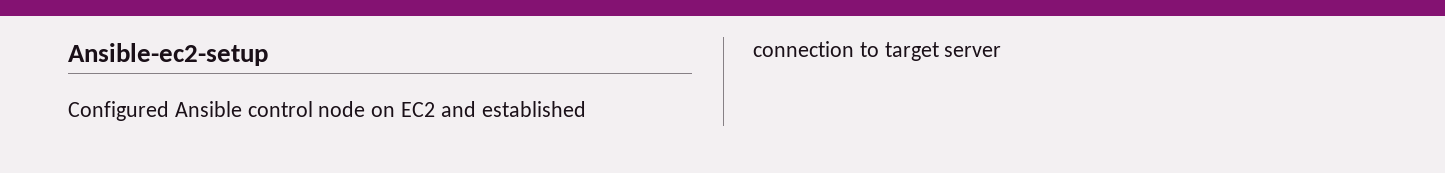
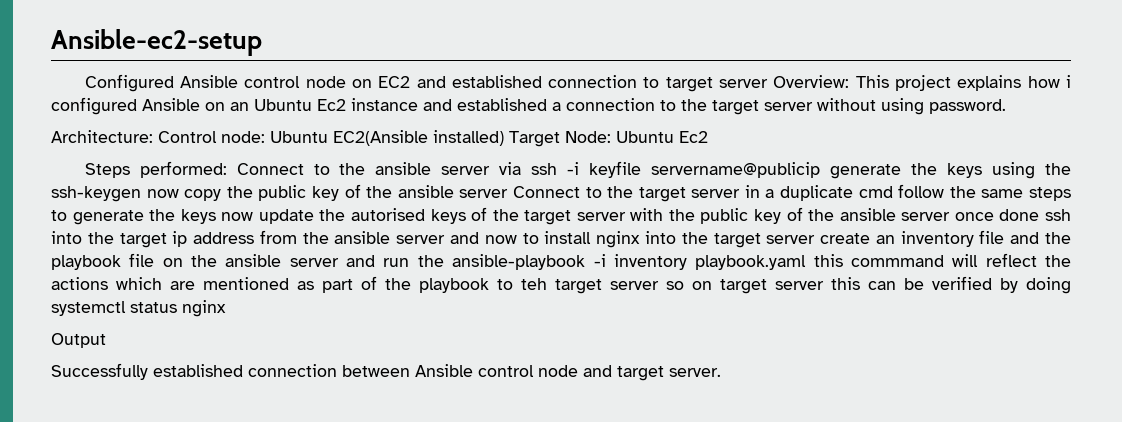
(1002, 51) none -> [773,75,1071,91] [51,97,1006,115] [51,130,708,147] [84,161,1071,179] [51,184,1072,202] [51,207,1072,225] [51,230,1071,248] [51,253,1072,270] [51,276,1071,294] [51,300,226,317] [51,333,106,348] [51,363,721,381] Overview: This project explains how i configured Ansible on an Ubuntu Ec2 instance and established a connection to the target server without using password. // Architecture: Control node: Ubuntu EC2(Ansible installed) Target Node: Ubuntu Ec2 // Steps performed: Connect to the ansible server via ssh -i keyfile servername@publicip generate the keys using the ssh-keygen now copy the public key of the ansible server Connect to the target server in a duplicate cmd follow the same steps to generate the keys now update the autorised keys of the target server with the public key of the ansible server once done ssh into the target ip address from the ansible server and now to install nginx into the target server create an inventory file and the playbook file on the ansible server and run the ansible-playbook -i inventory playbook.yaml this commmand will reflect the actions which are mentioned as part of the playbook to teh target server so on target server this can be verified by doing systemctl status nginx // Output // Successfully established connection between Ansible control node and target server.

